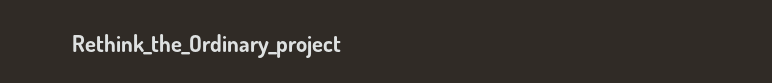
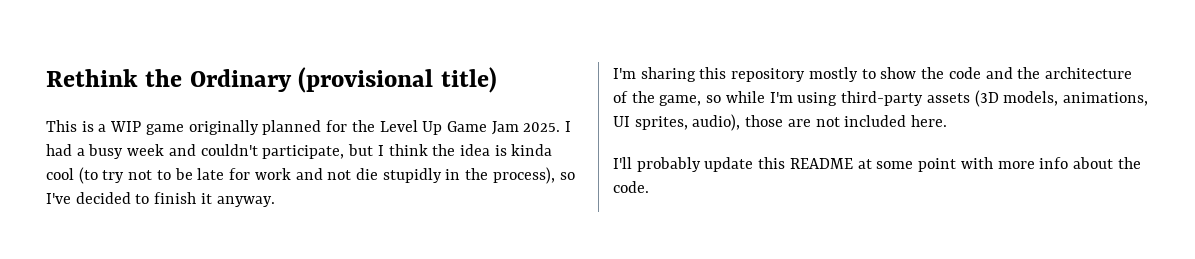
[72,34,341,58] Rethink_the_Ordinary_project -> [46,67,497,93] [46,120,572,135] [46,144,553,159] [46,167,575,184] [46,192,275,207] [613,67,1132,82] [613,90,1148,107] [613,114,948,131] [613,157,1141,172] [613,181,649,193] Rethink the Ordinary (provisional title) // This is a WIP game originally planned for the Level Up Game Jam 2025. I had a busy week and couldn't participate, but I think the idea is kinda cool (to try not to be late for work and not die stupidly in the process), so I've decided to finish it anyway. // I'm sharing this repository mostly to show the code and the architecture of the game, so while I'm using third-party assets (3D models, animations, UI sprites, audio), those are not included here. // I'll probably update this README at some point with more info about the code.

